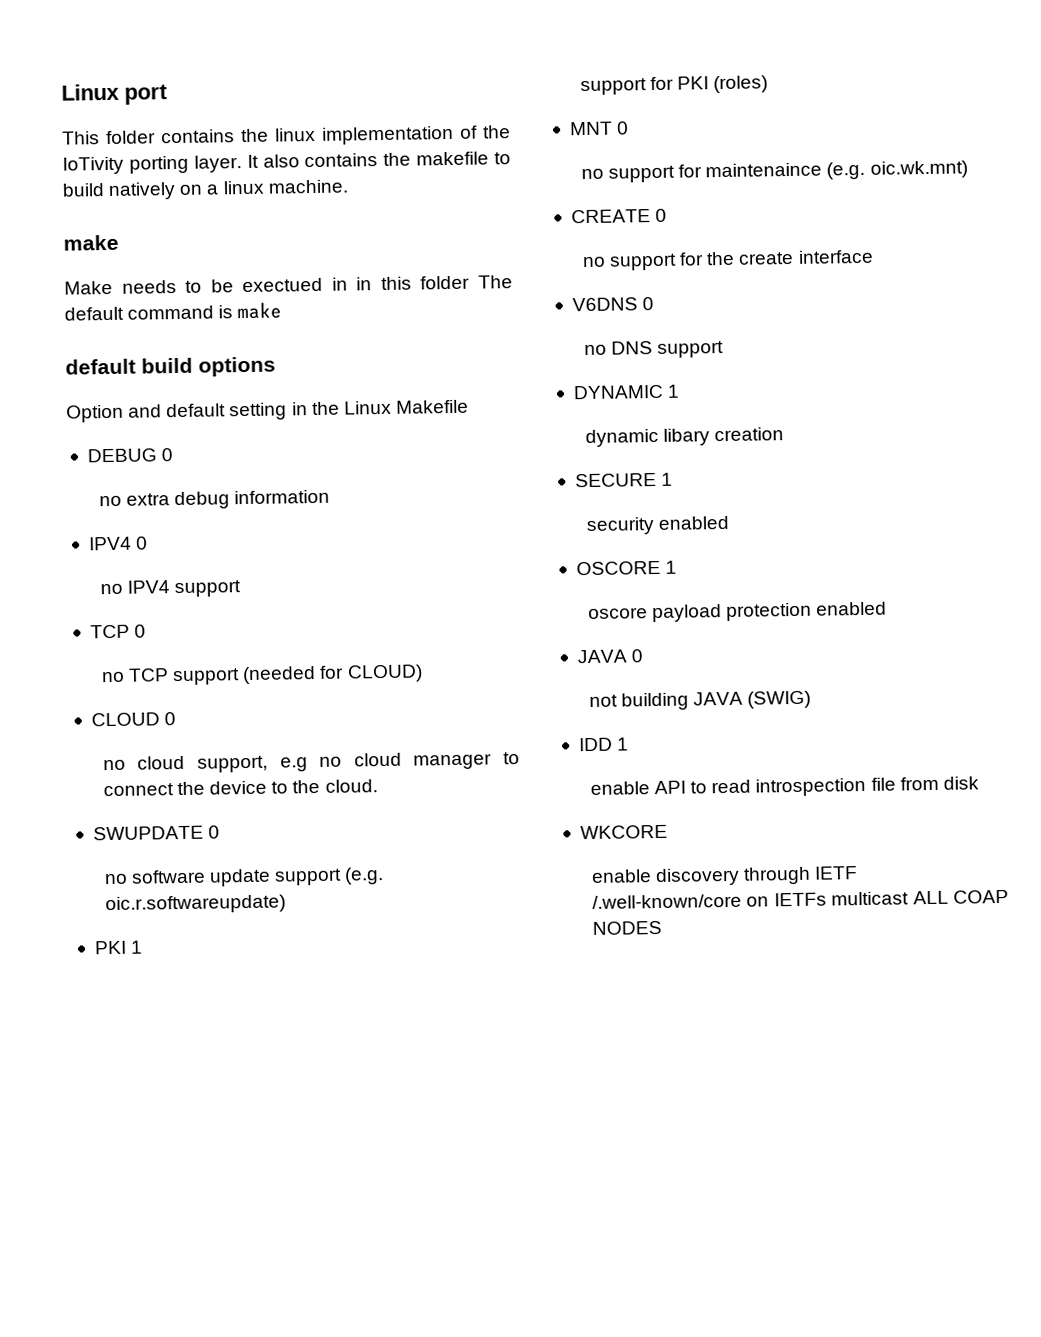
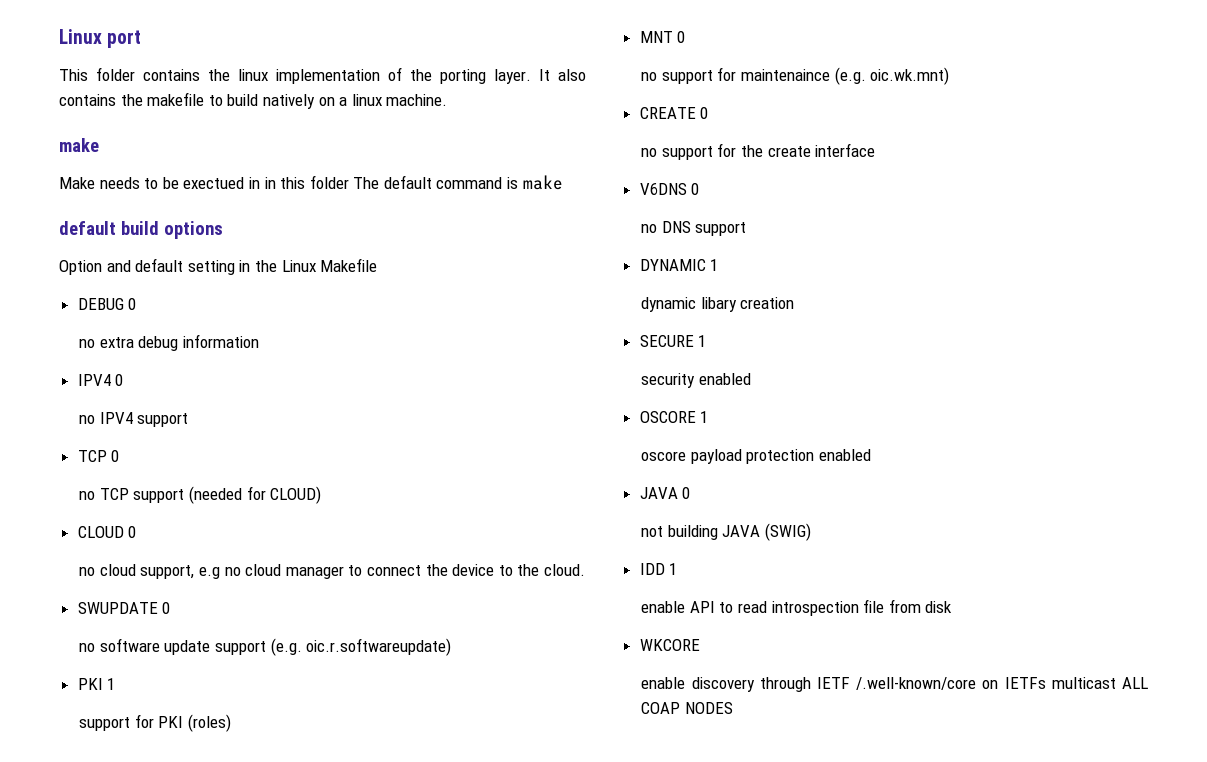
[62,156,124,175] IoTivity -> (432, 75) none

